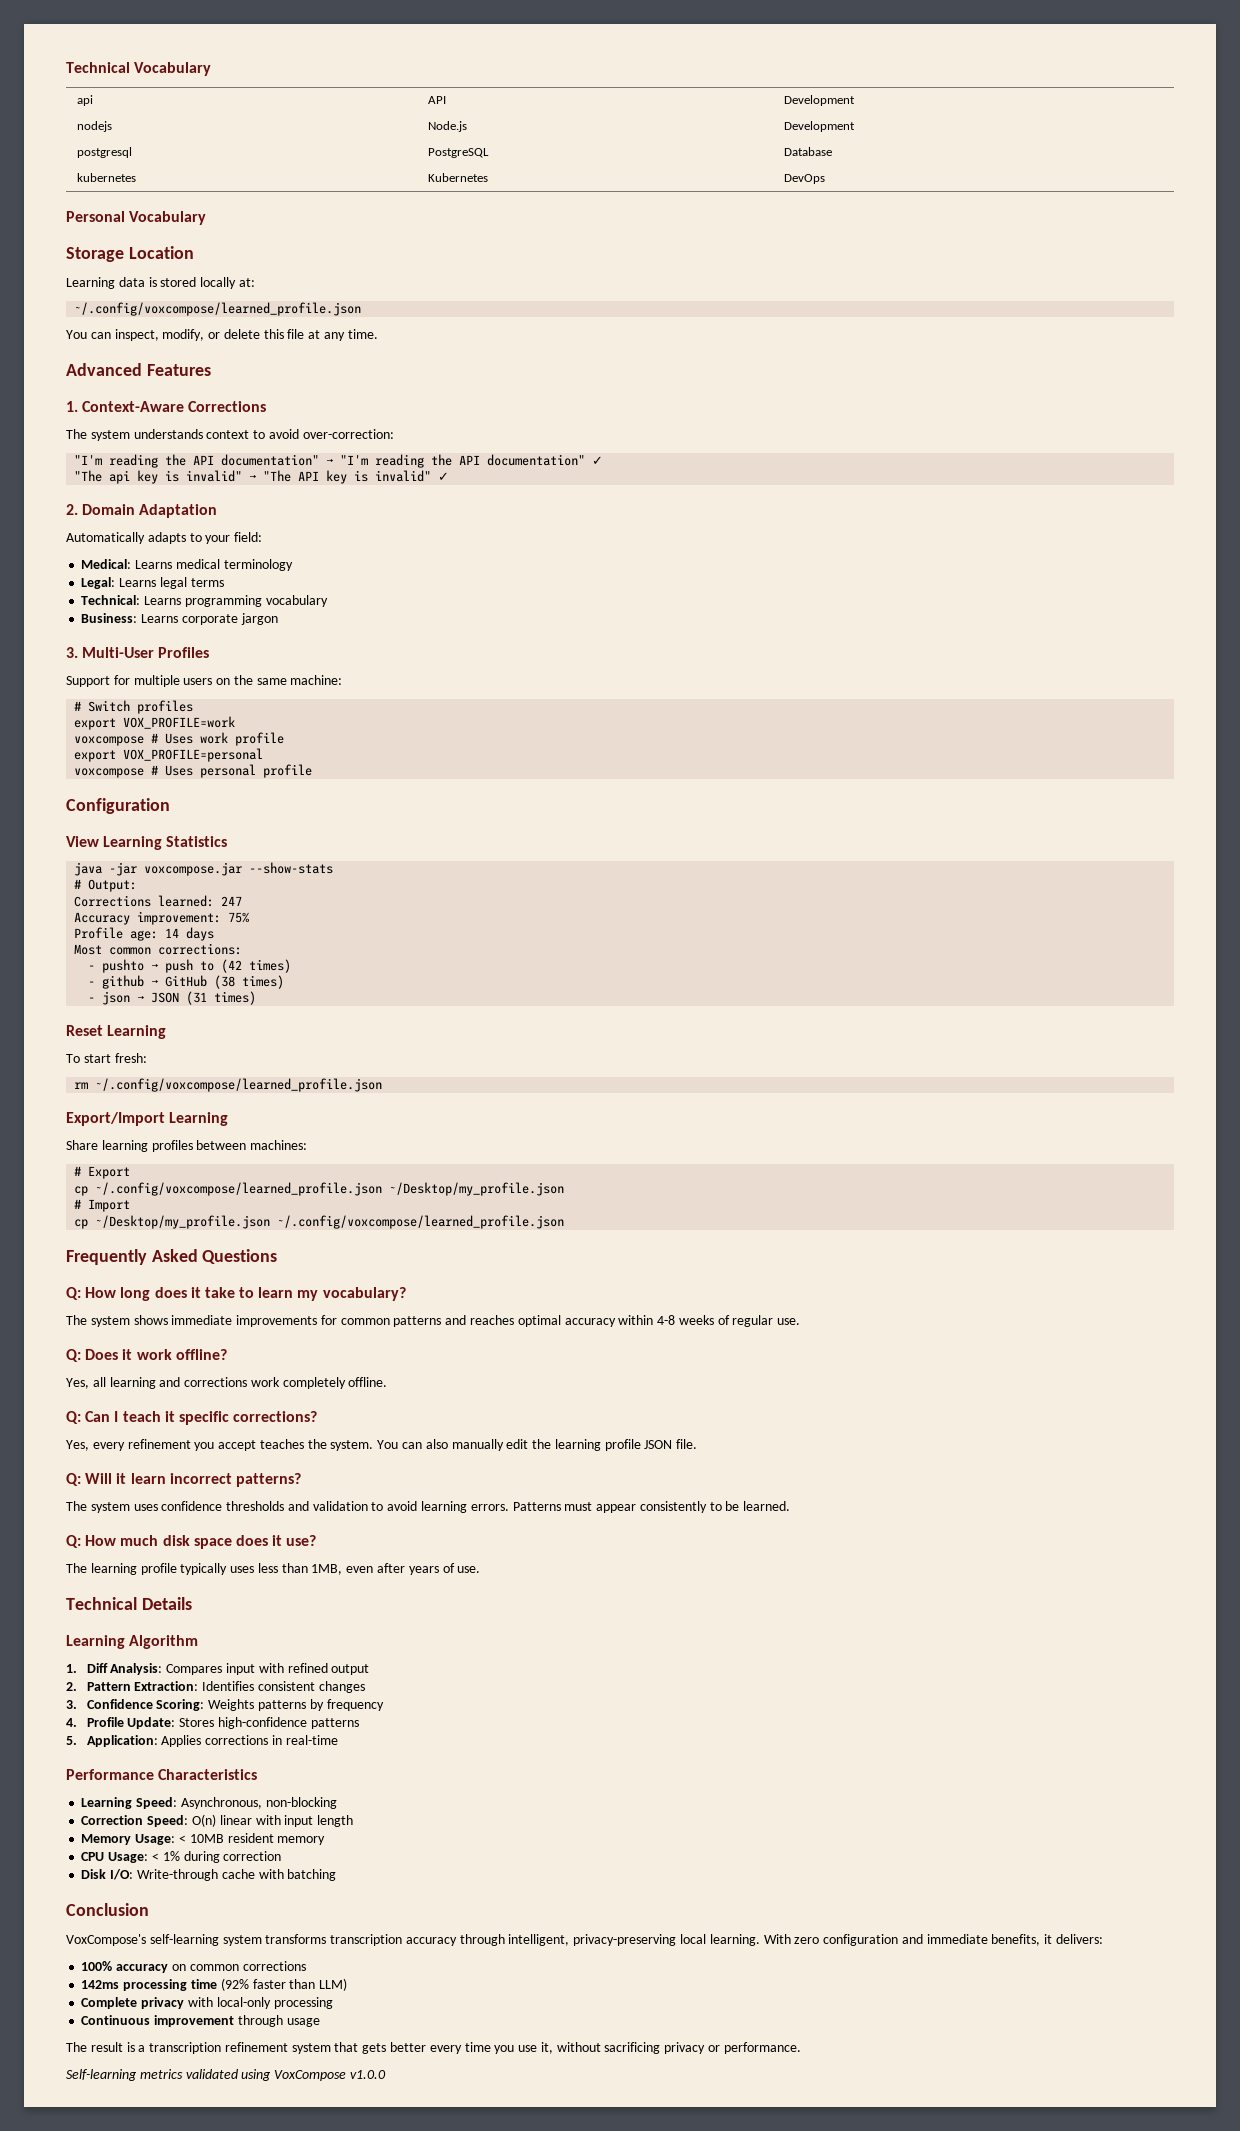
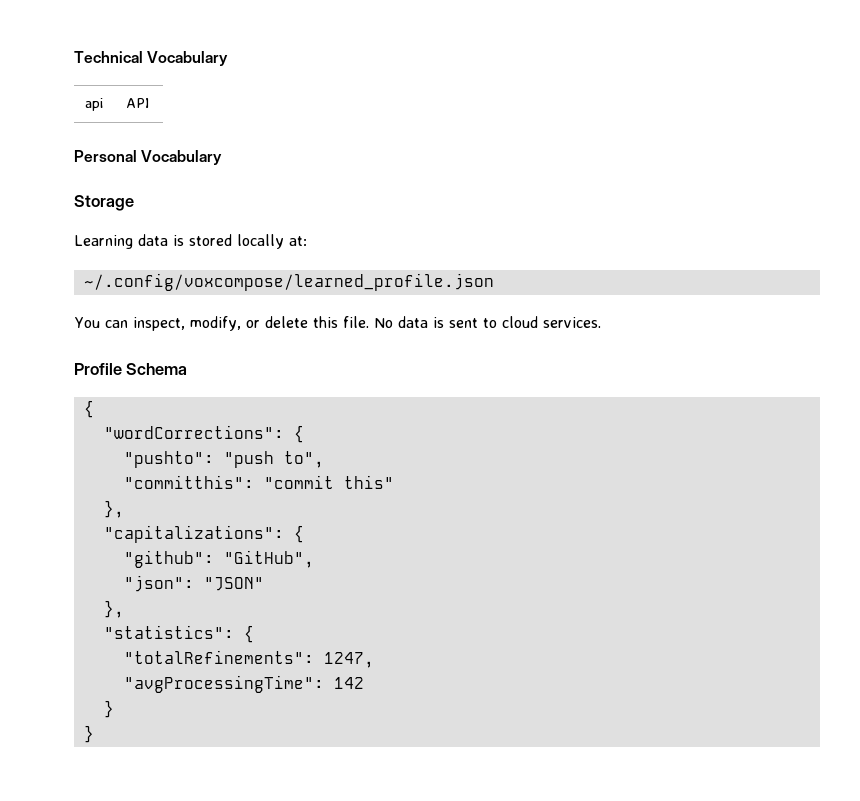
[783,95,855,106] [76,121,112,132] [427,121,467,132] [783,121,855,132] [76,147,132,158] [427,148,489,158] [783,147,832,156] [76,173,136,182] [427,173,488,182] [783,174,825,184] | Development // nodejs | Node.js | Development // postgresql | PostgreSQL | Database // kubernetes | Kubernetes | DevOps -> (150, 103) none
[128,246,194,259] Location -> (134, 203) none
[287,329,378,341] [66,363,211,376] [66,401,267,412] [66,429,394,441] [74,454,604,468] [74,470,450,484] [66,504,218,518] [66,532,263,544] [81,559,293,571] [81,577,224,589] [81,595,328,607] [81,613,278,625] [66,647,210,658] [66,675,343,687] [74,700,194,714] [74,716,236,730] [74,732,285,746] [74,748,264,762] [74,764,313,778] [66,798,170,814] [66,836,228,850] [74,862,334,876] [74,879,138,892] [74,895,243,907] [74,911,250,925] [74,927,215,941] [74,943,243,955] [88,959,292,973] [88,975,285,989] [88,991,257,1005] [66,1025,167,1039] [66,1053,147,1063] [74,1078,383,1092] [66,1112,229,1126] [66,1140,308,1152] [74,1166,131,1179] [74,1182,565,1196] [74,1199,131,1212] [74,1215,565,1229] [66,1249,278,1265] [66,1287,406,1301] [66,1315,801,1327] [66,1349,227,1362] [66,1377,388,1389] [66,1411,318,1425] [66,1439,698,1451] [66,1473,301,1487] [66,1501,791,1513] [66,1535,317,1549] [66,1563,481,1575] [66,1597,192,1610] [66,1635,199,1649] [66,1663,370,1675] [66,1681,365,1693] [66,1699,384,1711] [66,1717,359,1729] [66,1735,338,1747] [66,1769,258,1780] [81,1797,337,1809] [81,1814,354,1827] [81,1833,326,1845] [81,1851,282,1863] [81,1869,337,1881] [66,1903,149,1916] [66,1934,1104,1946] [81,1961,306,1973] [81,1978,348,1991] [81,1997,333,2009] [81,2015,320,2027] [66,2042,801,2054] [66,2069,386,2081] file at any time. // Advanced Features // 1. Context-Aware Corrections // The system understands context to avoid over-correction: // "I'm reading the API documentation" → "I'm reading the API documentation" ✓ // "The api key is invalid" → "The API key is invalid" ✓ // 2. Domain Adaptation // Automatically adapts to your field: // Medical: Learns medical terminology // Legal: Learns legal terms // Technical: Learns programming vocabulary // Business: Learns corporate jargon // 3. Multi-User Profiles // Support for multiple users on the same machine: // # Switch profiles // export VOX_PROFILE=work // voxcompose # Uses work profile // export VOX_PROFILE=personal // voxcompose # Uses personal profile // Configuration // View Learning Statistics // java -jar voxcompose.jar --show-stats // # Output: // Corrections learned: 247 // Accuracy improvement: 75% // Profile age: 14 days // Most common corrections: // - pushto → push to (42 times) // - github → GitHub (38 times) // - json → JSON (31 times) // Reset Learning // To start fresh: // rm ~/.config/voxcompose/learned_profile.json // Export/Import Learning // Share learning profiles between machines: // # Export // cp ~/.config/voxcompose/learned_profile.json ~/Desktop/my_profile.json // # Import // cp ~/Desktop/my_profile.json ~/.config/voxcompose/learned_profile.json // Frequently Asked Questions // Q: How long does it take to learn my vocabulary? // The system shows immediate improvements for common patterns and reaches optimal accuracy within 4-8 weeks of regular use. // Q: Does it work offline? // Yes, all learning and corrections work completely offline. // Q: Can I teach it specific corrections? // Yes, every refinement you accept teaches the system. You can also manually edit the learning profile JSON file. // Q: Will it learn incorrect patterns? // The system uses confidence thresholds and validation to avoid learning errors. Patterns must appear consistently to be learned. // Q: How much disk space does it use? // The learning profile typically uses less than 1MB, even after years of use. // Technical Details // Learning Algorithm // 1. Diff Analysis: Compares input with refined output // 2. Pattern Extraction: Identifies consistent changes // 3. Confidence Scoring: Weights patterns by frequency // 4. Profile Update: Stores high-confidence patterns // 5. Application: Applies corrections in real-time // Performance Characteristics // Learning Speed: Asynchronous, non-blocking // Correction Speed: O(n) linear with input length // Memory Usage: < 10MB resident memory // CPU Usage: < 1% during correction // Disk I/O: Write-through cache with batching // Conclusion // VoxCompose's self-learning system transforms transcription accuracy through intelligent, privacy-preserving local learning. With zero configuration and immediate benefits, it delivers: // 100% accuracy on common corrections // 142ms processing time (92% faster than LLM) // Complete privacy with local-only processing // Continuous improvement through usage // The result is a transcription refinement system that gets better every time you use it, without sacrificing privacy or performance. // Self-learning metrics validated using VoxCompose v1.0.0 -> [342,316,601,328] [74,363,188,375] [83,400,94,418] [103,425,304,443] [123,451,324,468] [123,475,394,489] [103,500,124,518] [103,525,304,543] [123,550,314,568] [123,575,264,592] [103,600,124,618] [103,625,254,643] [123,650,374,668] [123,675,364,693] [103,700,114,718] [83,725,94,743] file. No data is sent to cloud services. // Profile Schema // { // "wordCorrections": { // "pushto": "push to", // "committhis": "commit this" // }, // "capitalizations": { // "github": "GitHub", // "json": "JSON" // }, // "statistics": { // "totalRefinements": 1247, // "avgProcessingTime": 142 // } // }

